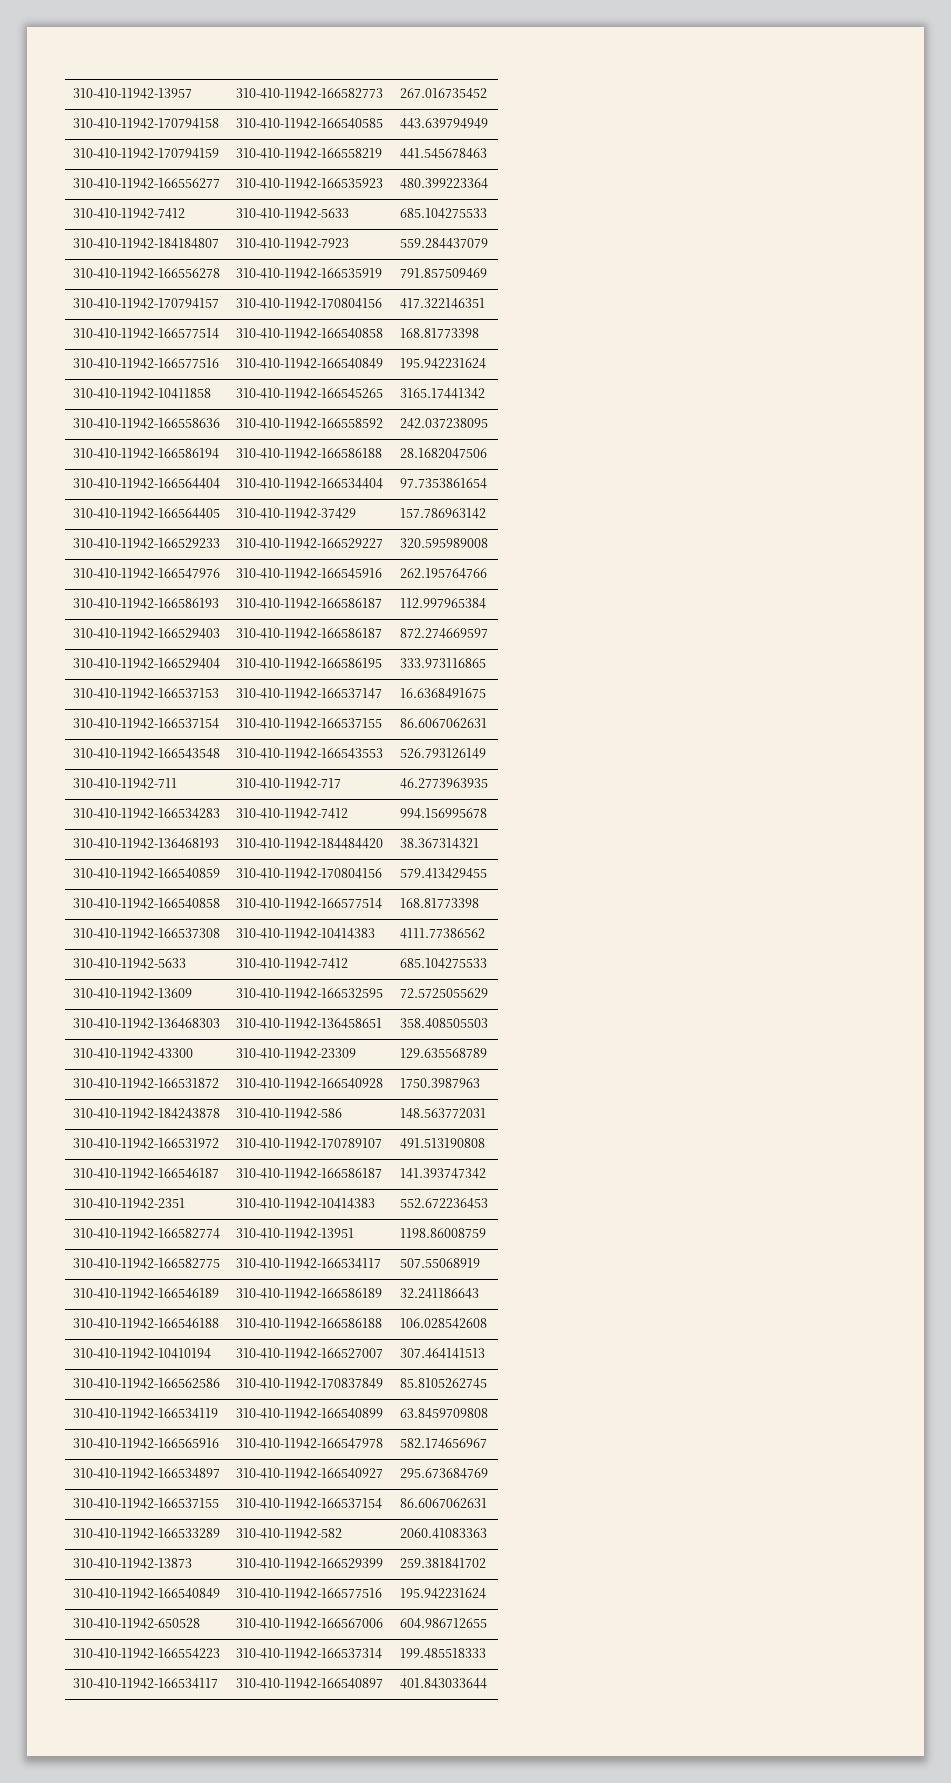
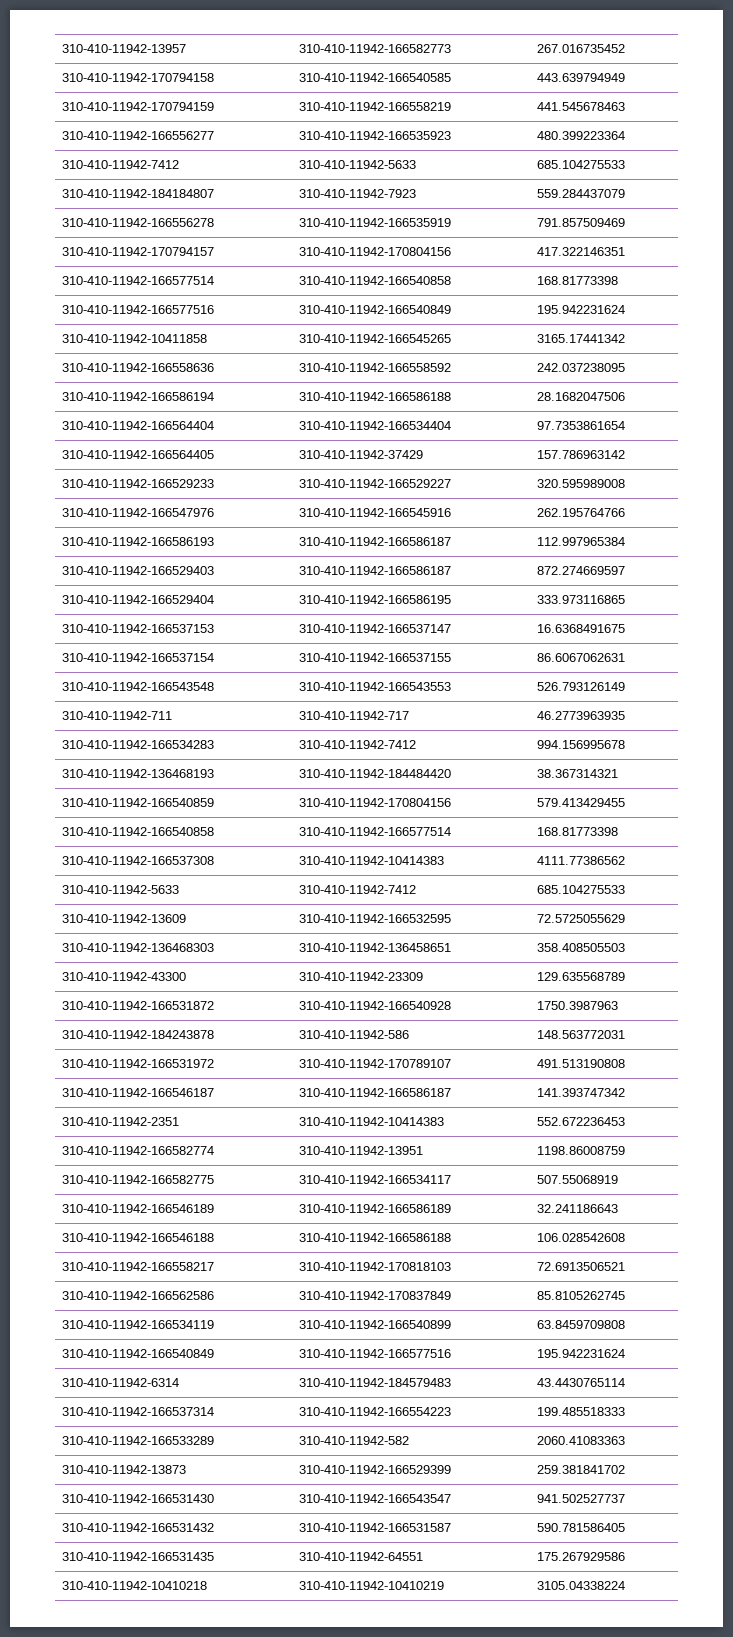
[72,1348,211,1359] [235,1348,383,1359] [399,1348,485,1359] 310-410-11942-10410194 | 310-410-11942-166527007 | 307.464141513 -> [61,1262,214,1271] [298,1262,451,1271] [536,1262,625,1271] 310-410-11942-166558217 | 310-410-11942-170818103 | 72.6913506521
[72,1438,219,1449] [235,1438,383,1449] [399,1438,487,1449] [72,1468,220,1479] [235,1468,383,1479] [399,1468,488,1479] [72,1498,219,1509] [235,1498,382,1509] [399,1498,487,1508] 310-410-11942-166565916 | 310-410-11942-166547978 | 582.174656967 // 310-410-11942-166534897 | 310-410-11942-166540927 | 295.673684769 // 310-410-11942-166537155 | 310-410-11942-166537154 | 86.6067062631 -> [61,1349,214,1358] [298,1349,451,1358] [536,1349,625,1358] [61,1378,179,1387] [298,1378,451,1387] [536,1378,625,1387] [61,1407,214,1416] [298,1407,451,1416] [536,1407,625,1416] 310-410-11942-166540849 | 310-410-11942-166577516 | 195.942231624 // 310-410-11942-6314 | 310-410-11942-184579483 | 43.4430765114 // 310-410-11942-166537314 | 310-410-11942-166554223 | 199.485518333
[72,1588,220,1599] [235,1588,382,1599] [399,1588,486,1599] [72,1618,200,1629] [235,1618,383,1629] [399,1618,487,1629] [72,1648,220,1659] [235,1648,382,1659] [399,1648,486,1659] [72,1678,218,1689] [235,1678,383,1689] [399,1678,487,1689] 310-410-11942-166540849 | 310-410-11942-166577516 | 195.942231624 // 310-410-11942-650528 | 310-410-11942-166567006 | 604.986712655 // 310-410-11942-166554223 | 310-410-11942-166537314 | 199.485518333 // 310-410-11942-166534117 | 310-410-11942-166540897 | 401.843033644 -> [61,1494,214,1503] [298,1494,451,1503] [536,1494,625,1503] [61,1523,214,1532] [298,1523,451,1532] [536,1523,625,1532] [61,1552,214,1561] [298,1552,423,1561] [536,1552,625,1561] [61,1581,207,1590] [298,1581,444,1590] [536,1581,625,1590] 310-410-11942-166531430 | 310-410-11942-166543547 | 941.502527737 // 310-410-11942-166531432 | 310-410-11942-166531587 | 590.781586405 // 310-410-11942-166531435 | 310-410-11942-64551 | 175.267929586 // 310-410-11942-10410218 | 310-410-11942-10410219 | 3105.04338224

